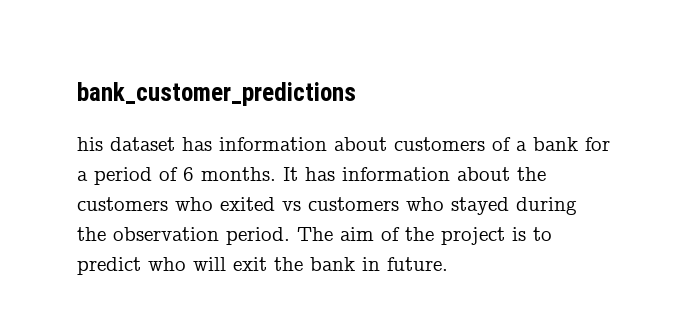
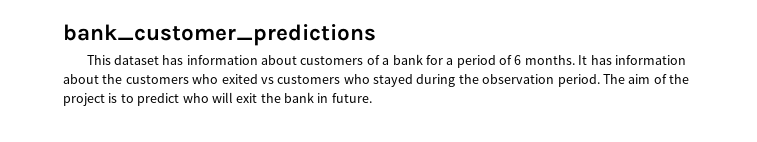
[77,137,103,151] his -> [86,55,111,65] This

